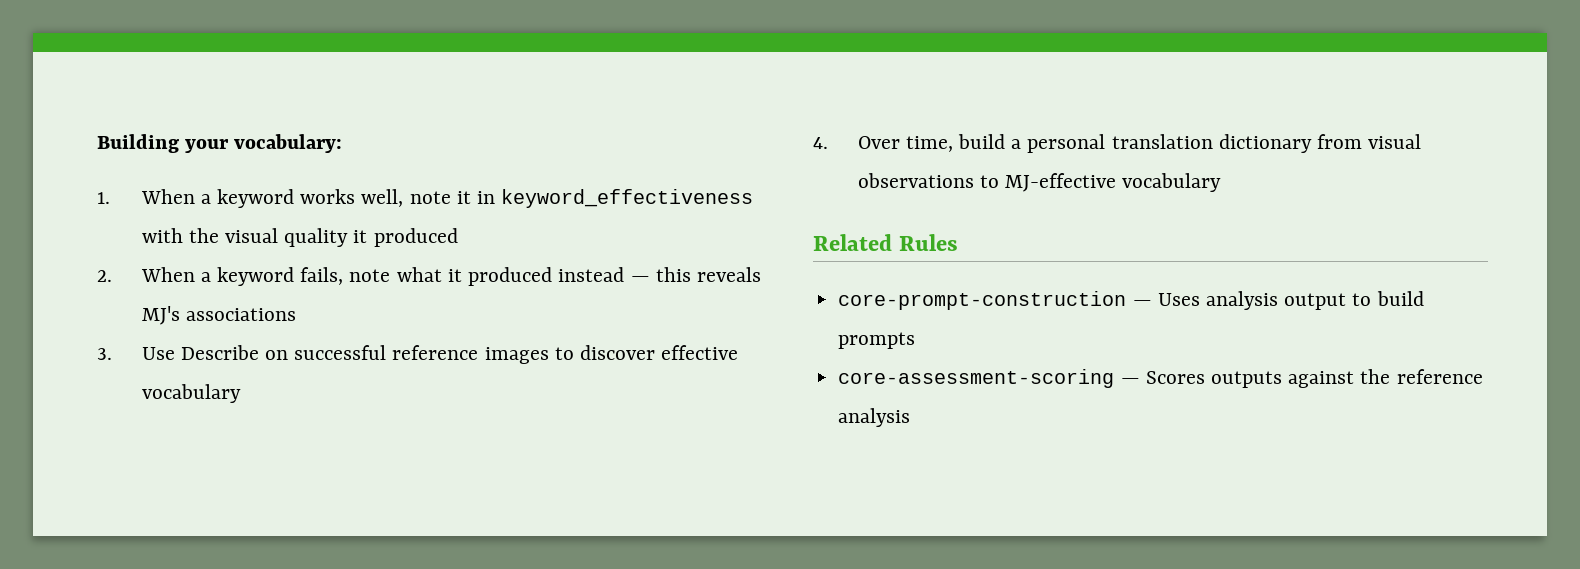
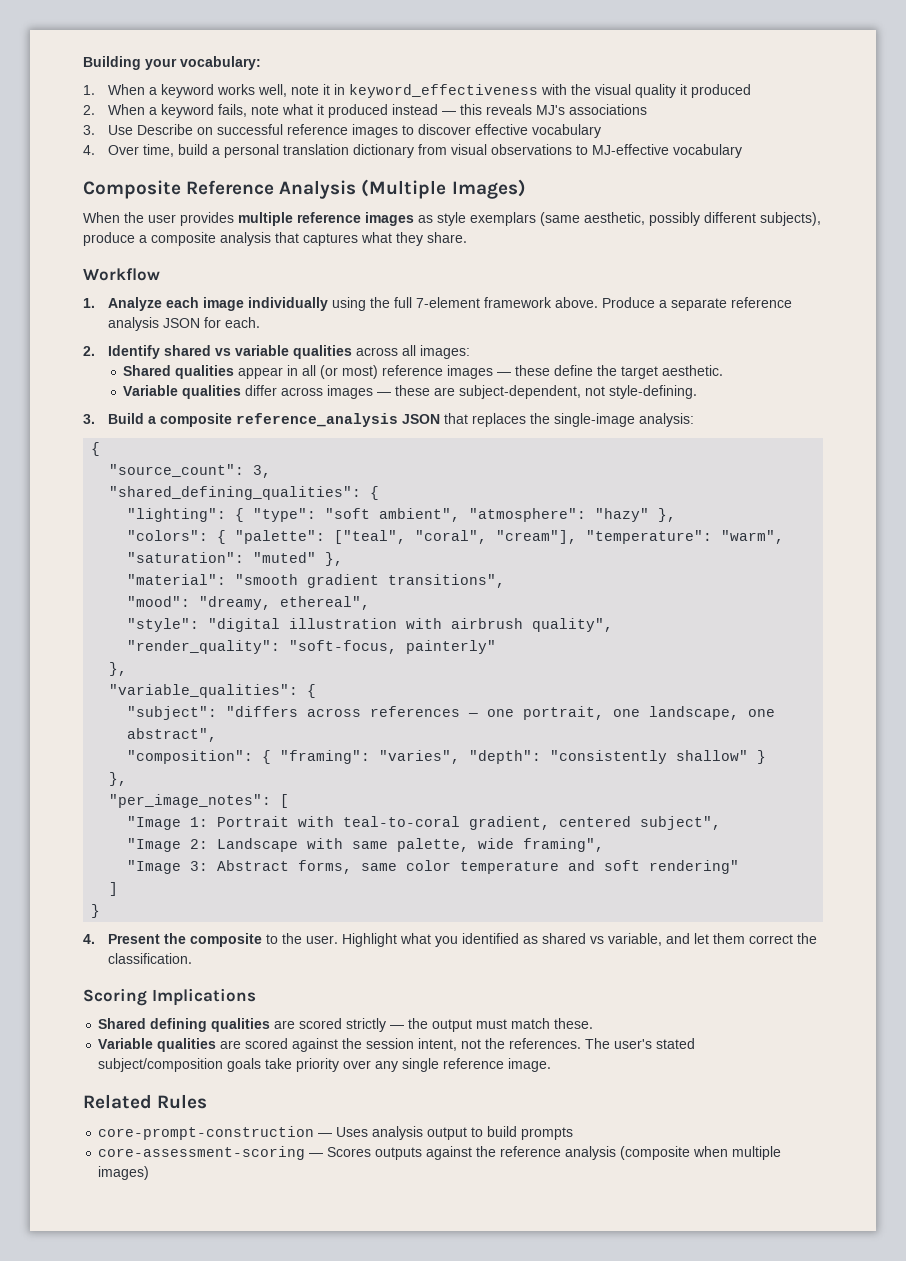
(1222, 182) none -> [83,179,526,199] [83,212,821,226] [83,232,467,246] [83,268,160,281] [83,297,792,311] [107,317,260,331] [83,345,470,359] [123,365,724,379] [123,385,698,399] [83,413,694,427] [91,442,101,456] [109,464,272,478] [109,486,380,500] [127,508,677,522] [127,530,785,544] [127,552,344,566] [127,574,506,588] [127,596,371,610] [127,618,614,632] [127,640,497,654] [109,662,128,676] [109,684,317,698] [127,706,776,720] [127,728,218,742] [127,750,767,764] [109,772,128,786] [109,794,290,808] [127,816,722,830] [127,838,605,852] [127,860,740,874] [109,882,119,896] [91,904,101,918] [83,933,817,947] [107,953,192,964] [83,988,256,1006] [98,1018,594,1032] [98,1038,696,1052] [98,1058,552,1072] // Composite Reference Analysis (Multiple Images) // When the user provides multiple reference images as style exemplars (same aesthetic, possibly different subjects), produce a composite analysis that captures what they share. // Workflow // 1. Analyze each image individually using the full 7-element framework above. Produce a separate reference analysis JSON for each. // 2. Identify shared vs variable qualities across all images: // Shared qualities appear in all (or most) reference images — these define the target aesthetic. // Variable qualities differ across images — these are subject-dependent, not style-defining. // 3. Build a composite reference_analysis JSON that replaces the single-image analysis: // { // "source_count": 3, // "shared_defining_qualities": { // "lighting": { "type": "soft ambient", "atmosphere": "hazy" }, // "colors": { "palette": ["teal", "coral", "cream"], "temperature": "warm", "saturation": "muted" }, // "material": "smooth gradient transitions", // "mood": "dreamy, ethereal", // "style": "digital illustration with airbrush quality", // "render_quality": "soft-focus, painterly" // }, // "variable_qualities": { // "subject": "differs across references — one portrait, one landscape, one abstract", // "composition": { "framing": "varies", "depth": "consistently shallow" } // }, // "per_image_notes": [ // "Image 1: Portrait with teal-to-coral gradient, centered subject", // "Image 2: Landscape with same palette, wide framing", // "Image 3: Abstract forms, same color temperature and soft rendering" // ] // } // 4. Present the composite to the user. Highlight what you identified as shared vs variable, and let them correct the classification. // Scoring Implications // Shared defining qualities are scored strictly — the output must match these. // Variable qualities are scored against the session intent, not the references. The user's stated subject/composition goals take priority over any single reference image.
(911, 417) none -> [620,1146,782,1160] [98,1166,150,1180] (composite when multiple images)

